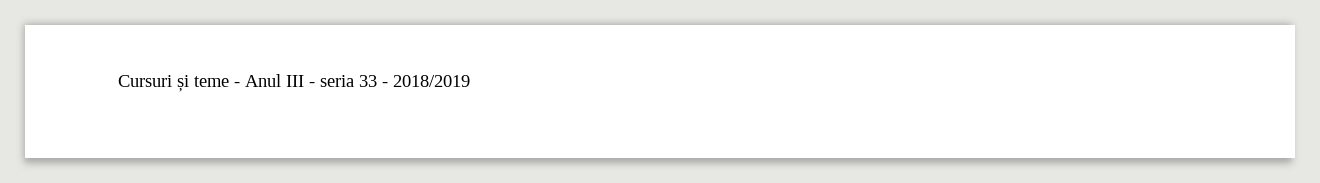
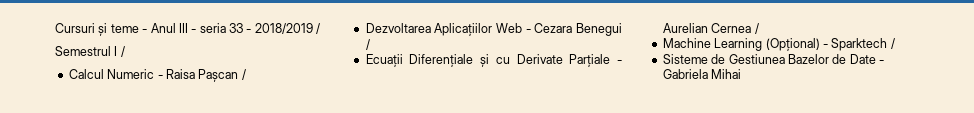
(470, 81) none -> [316,23,321,34] [55,46,125,57] [68,69,246,82] [365,23,622,37] [365,39,370,50] [365,54,622,68] [662,23,759,34] [662,38,895,52] [662,54,884,64] [662,69,742,79] / // Semestrul I / // Calcul Numeric - Raisa Pașcan / // Dezvoltarea Aplicațiilor Web - Cezara Benegui / // Ecuații Diferențiale și cu Derivate Parțiale - Aurelian Cernea / // Machine Learning (Opțional) - Sparktech / // Sisteme de Gestiunea Bazelor de Date - Gabriela Mihai

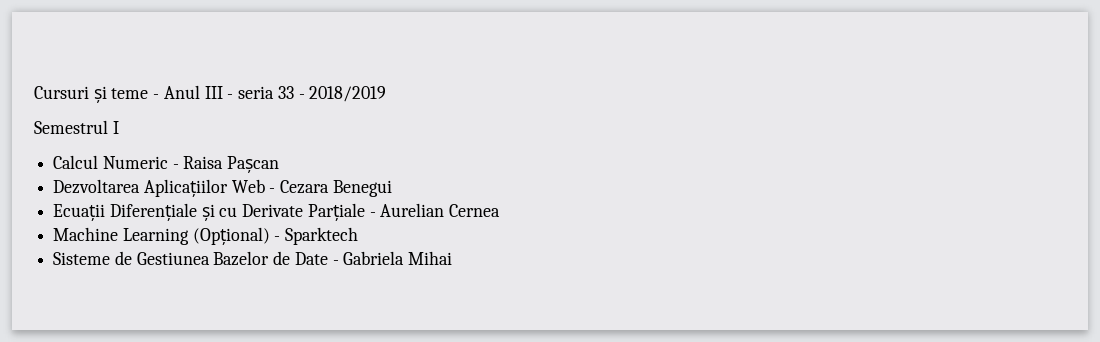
[316,23,321,34] / -> (387, 94) none
[120,46,125,57] / -> (119, 127) none
[241,69,246,80] / -> (280, 164) none
[365,39,370,50] / -> (392, 188) none
[754,23,759,34] / -> (501, 210) none
[890,38,895,49] / -> (359, 236) none

